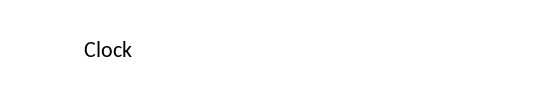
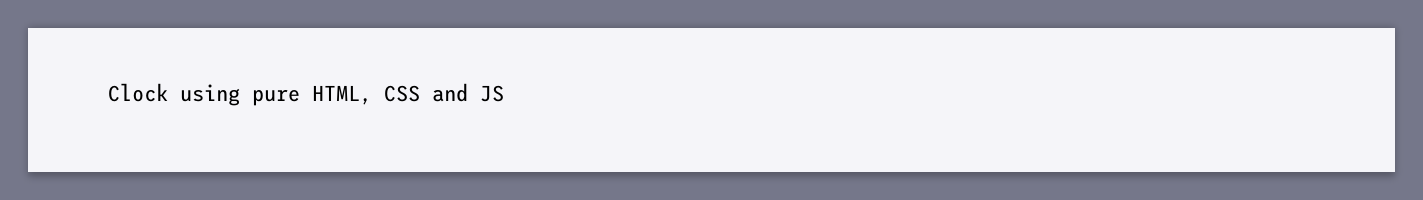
(132, 49) none -> [180,83,504,106] using pure HTML, CSS and JS

